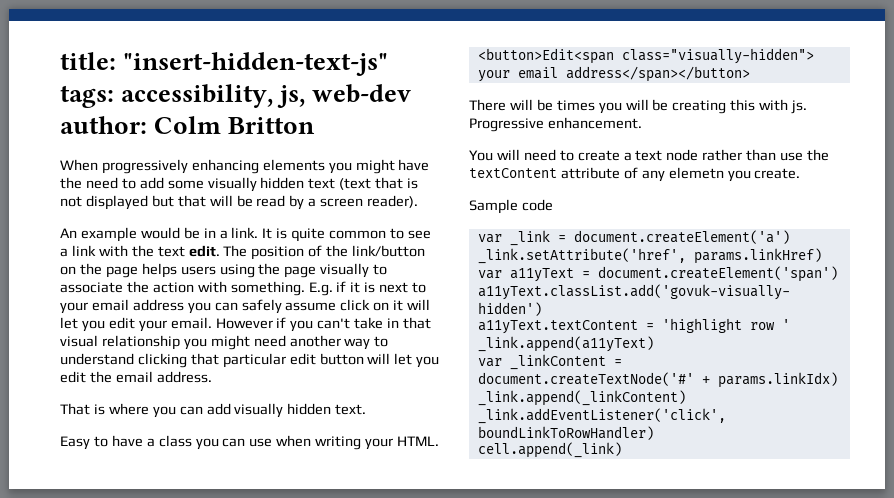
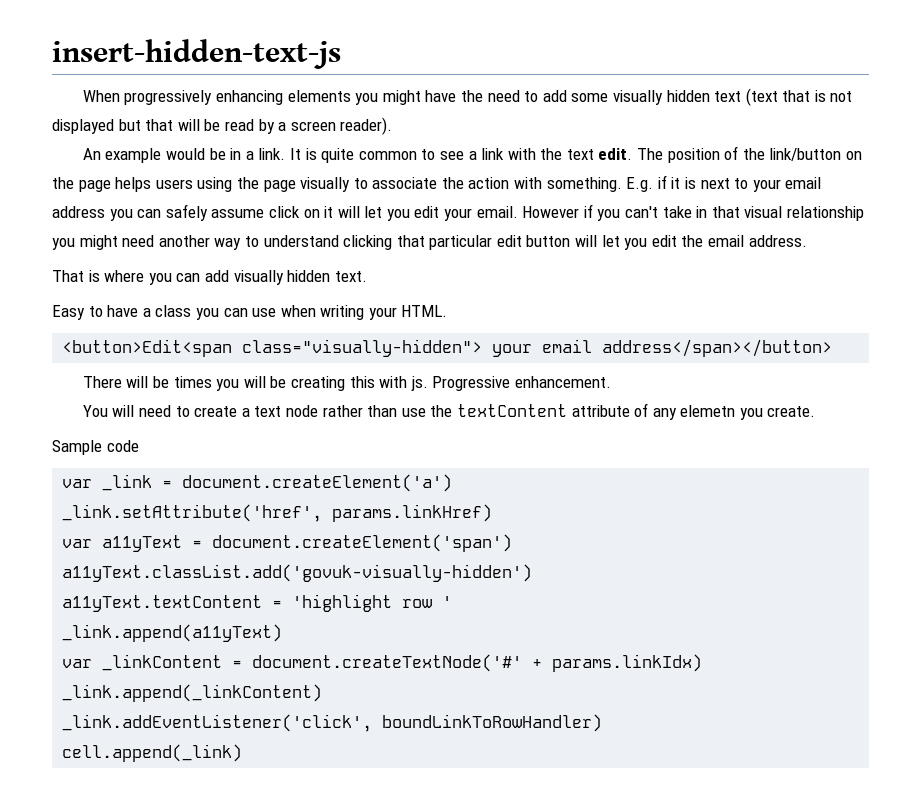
[60,52,389,76] [60,84,412,108] [60,116,316,134] title: "insert-hidden-text-js" tags: accessibility, js, web-dev author: Colm Britton -> [52,39,341,69] insert-hidden-text-js

